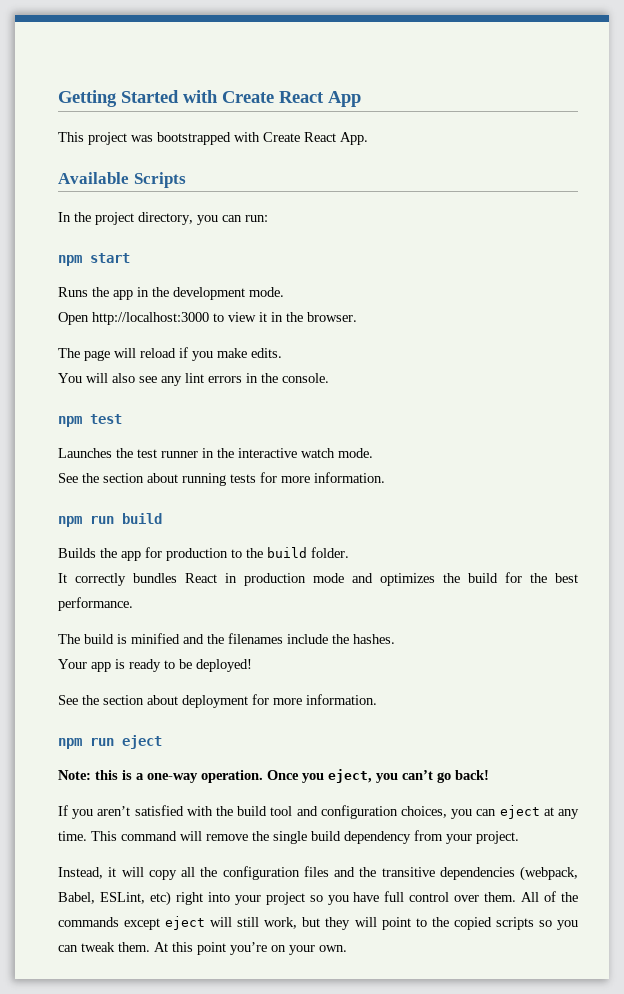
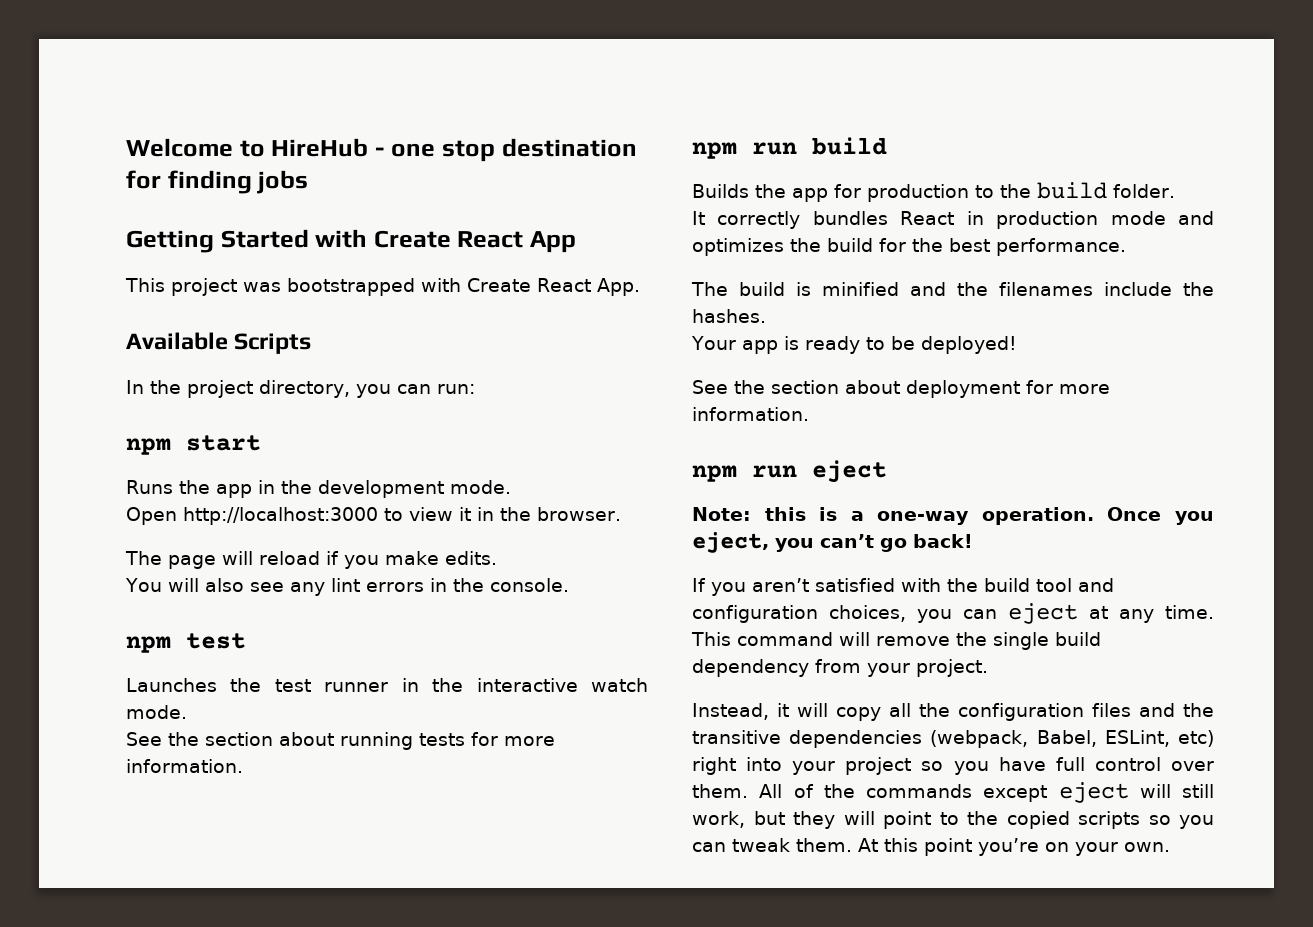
(58, 98) none -> [126,138,637,162] [126,170,309,194] Welcome to HireHub - one stop destination for finding jobs //

